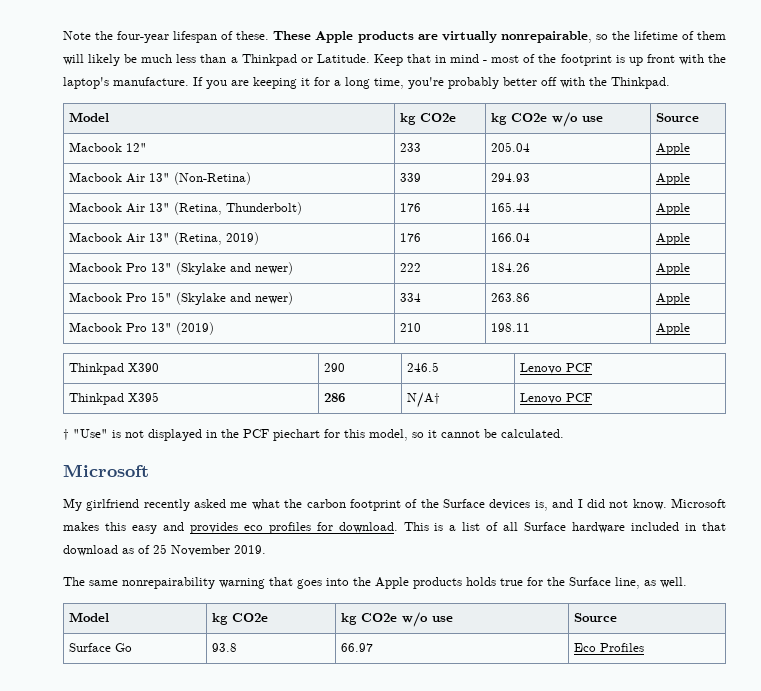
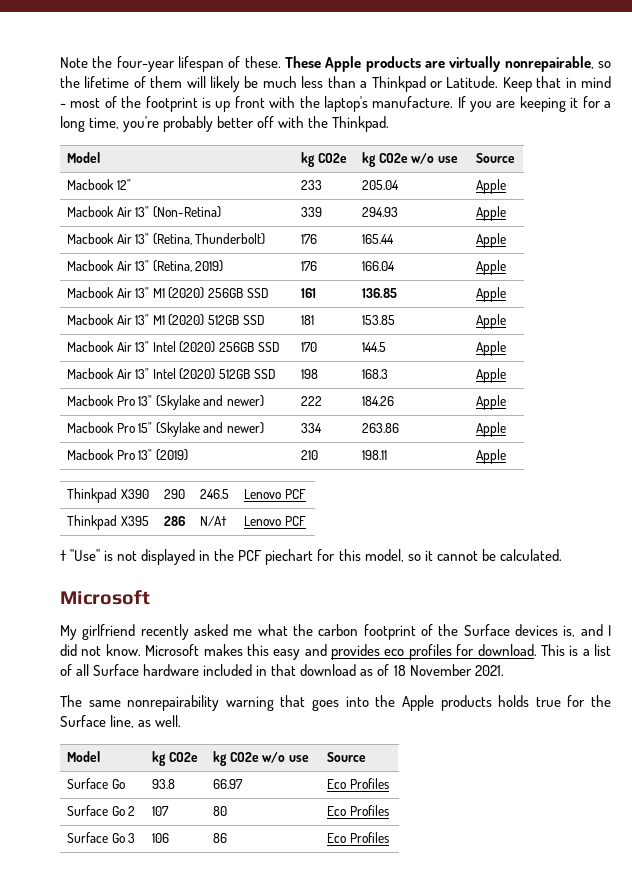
(690, 239) none -> [66,287,269,299] [300,288,316,298] [361,288,397,298] [475,287,506,302] [66,314,265,326] [300,315,314,325] [361,315,395,325] [475,314,506,329] [66,341,280,353] [300,342,317,352] [361,342,386,352] [475,341,506,356] [66,368,276,380] [300,369,318,379] [361,369,388,379] [475,368,506,383] // Macbook Air 13" M1 (2020) 256GB SSD | 161 | 136.85 | Apple // Macbook Air 13" M1 (2020) 512GB SSD | 181 | 153.85 | Apple // Macbook Air 13" Intel (2020) 256GB SSD | 170 | 144.5 | Apple // Macbook Air 13" Intel (2020) 512GB SSD | 198 | 168.3 | Apple
[153,544,266,556] 25 November 2019. -> [393,664,504,676] 18 November 2021.
(644, 647) none -> [66,805,136,816] [151,806,169,816] [212,806,227,816] [326,805,389,816] [66,832,136,843] [151,833,169,843] [212,833,227,843] [326,832,389,843] // Surface Go 2 | 107 | 80 | Eco Profiles // Surface Go 3 | 106 | 86 | Eco Profiles

